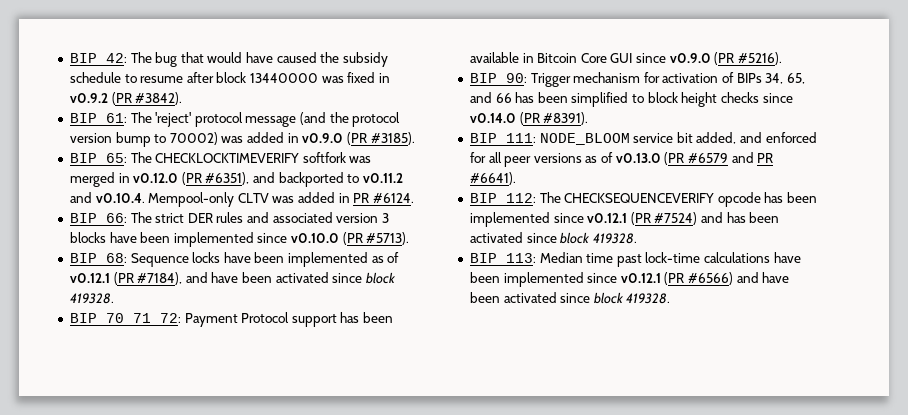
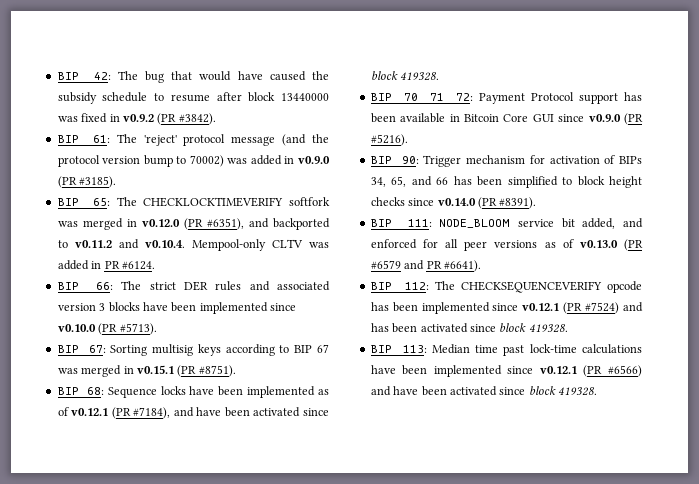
(410, 238) none -> [57,344,329,356] [57,365,236,377] // BIP 67: Sorting multisig keys according to BIP 67 was merged in v0.15.1 (PR #8751).

